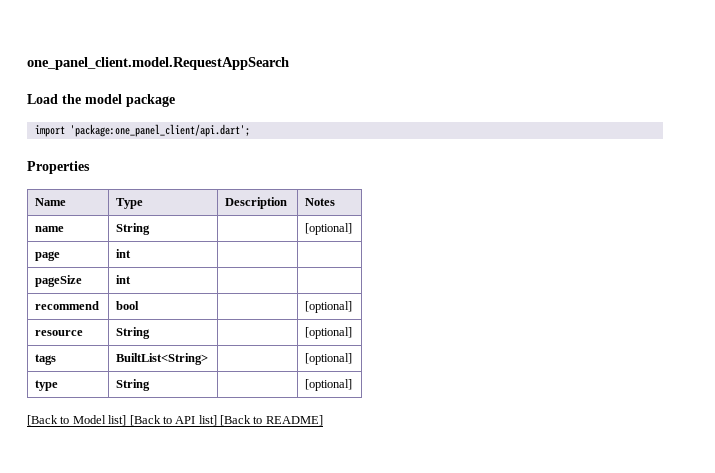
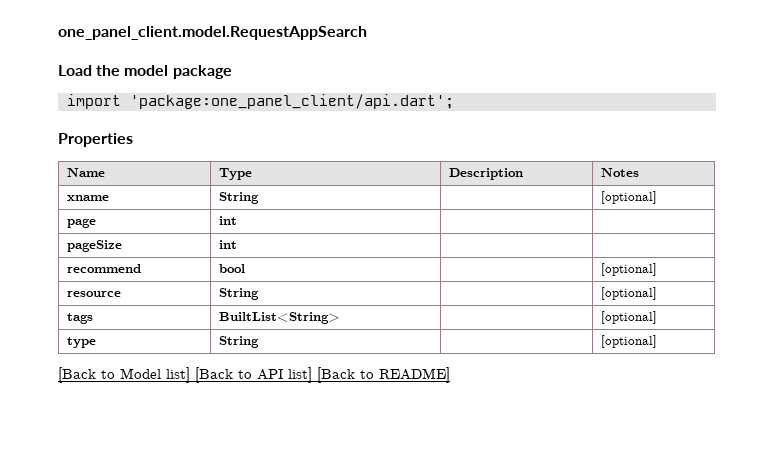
[35,226,65,232] name -> [66,195,109,201] xname

